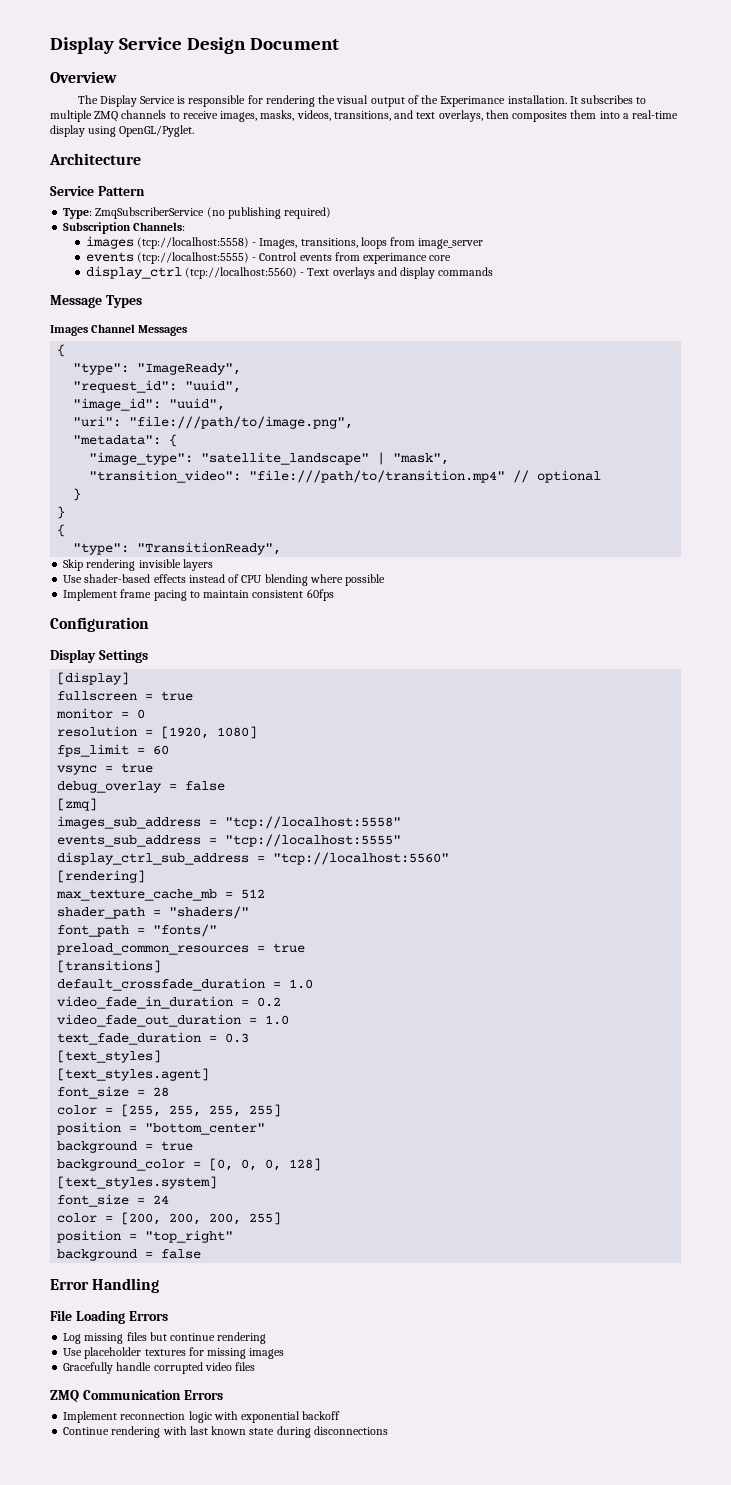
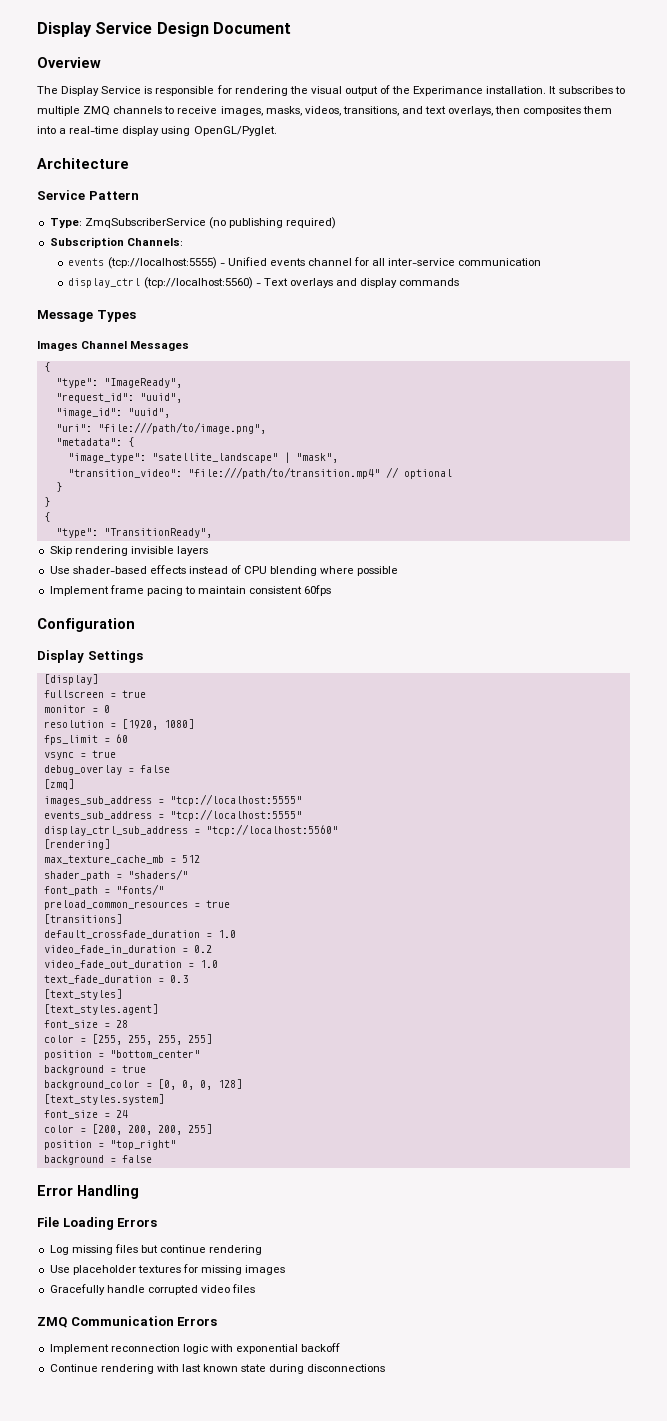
[85,236,484,249] [85,252,452,264] images (tcp://localhost:5558) - Images, transitions, loops from image_server // events (tcp://localhost:5555) - Control events from experimance core -> [68,257,542,269] events (tcp://localhost:5555) - Unified events channel for all inter-service communication
[225,816,402,829] "tcp://localhost:5558" -> [169,794,302,806] "tcp://localhost:5555"

